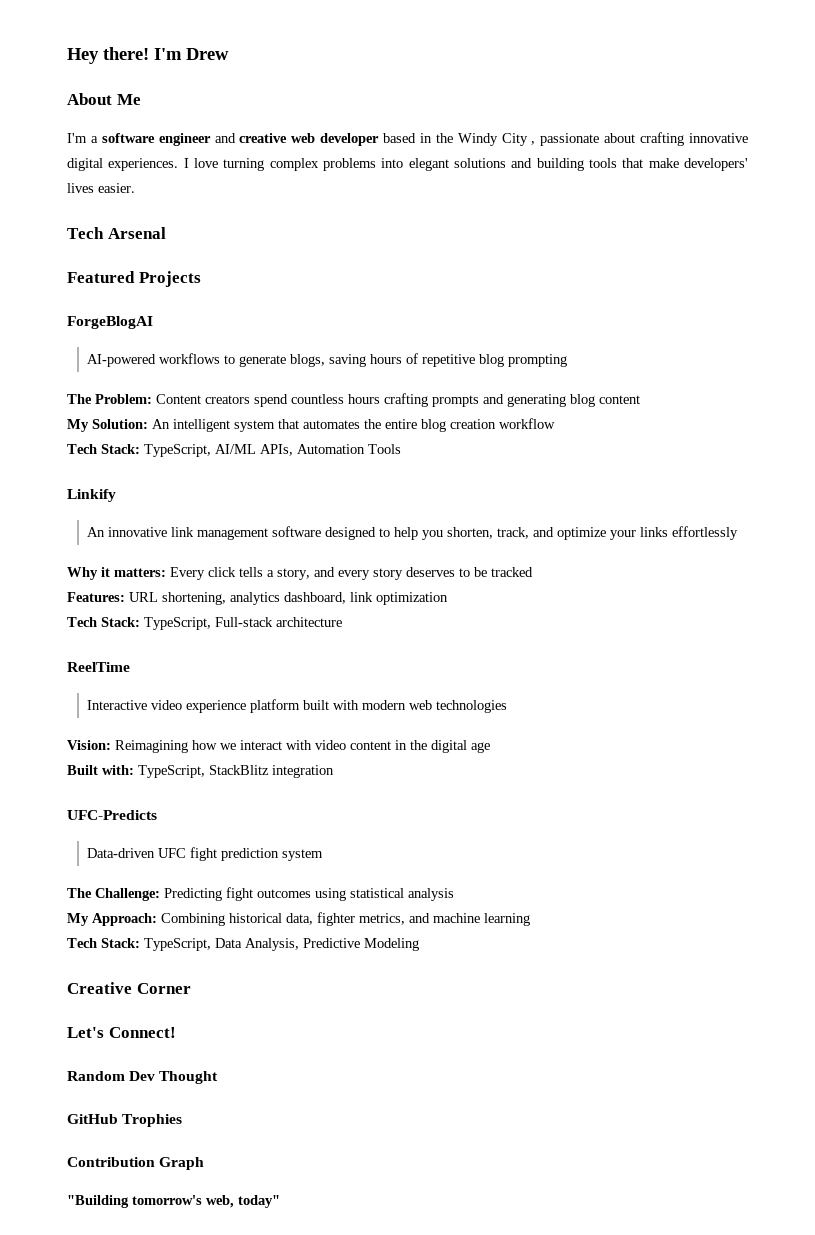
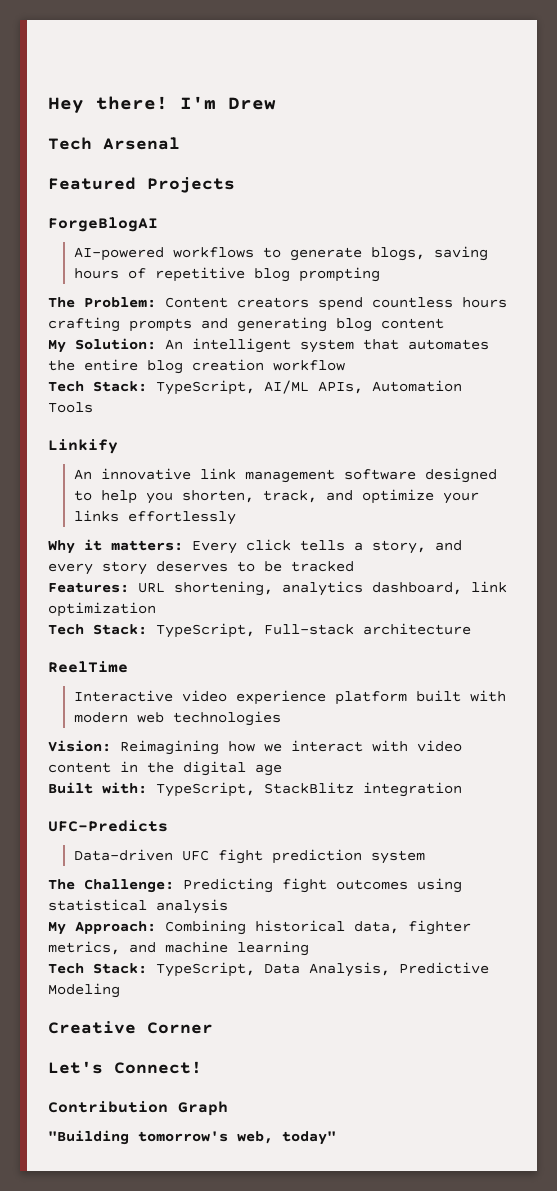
[67,93,141,105] [67,132,748,146] [67,158,748,171] [67,183,135,193] // About Me // I'm a software engineer and creative web developer based in the Windy City , passionate about crafting innovative digital experiences. I love turning complex problems into elegant solutions and building tools that make developers' lives easier. -> (276, 103) none
[67,1071,219,1084] [67,1114,183,1127] // Random Dev Thought // GitHub Trophies -> (202, 1067) none

